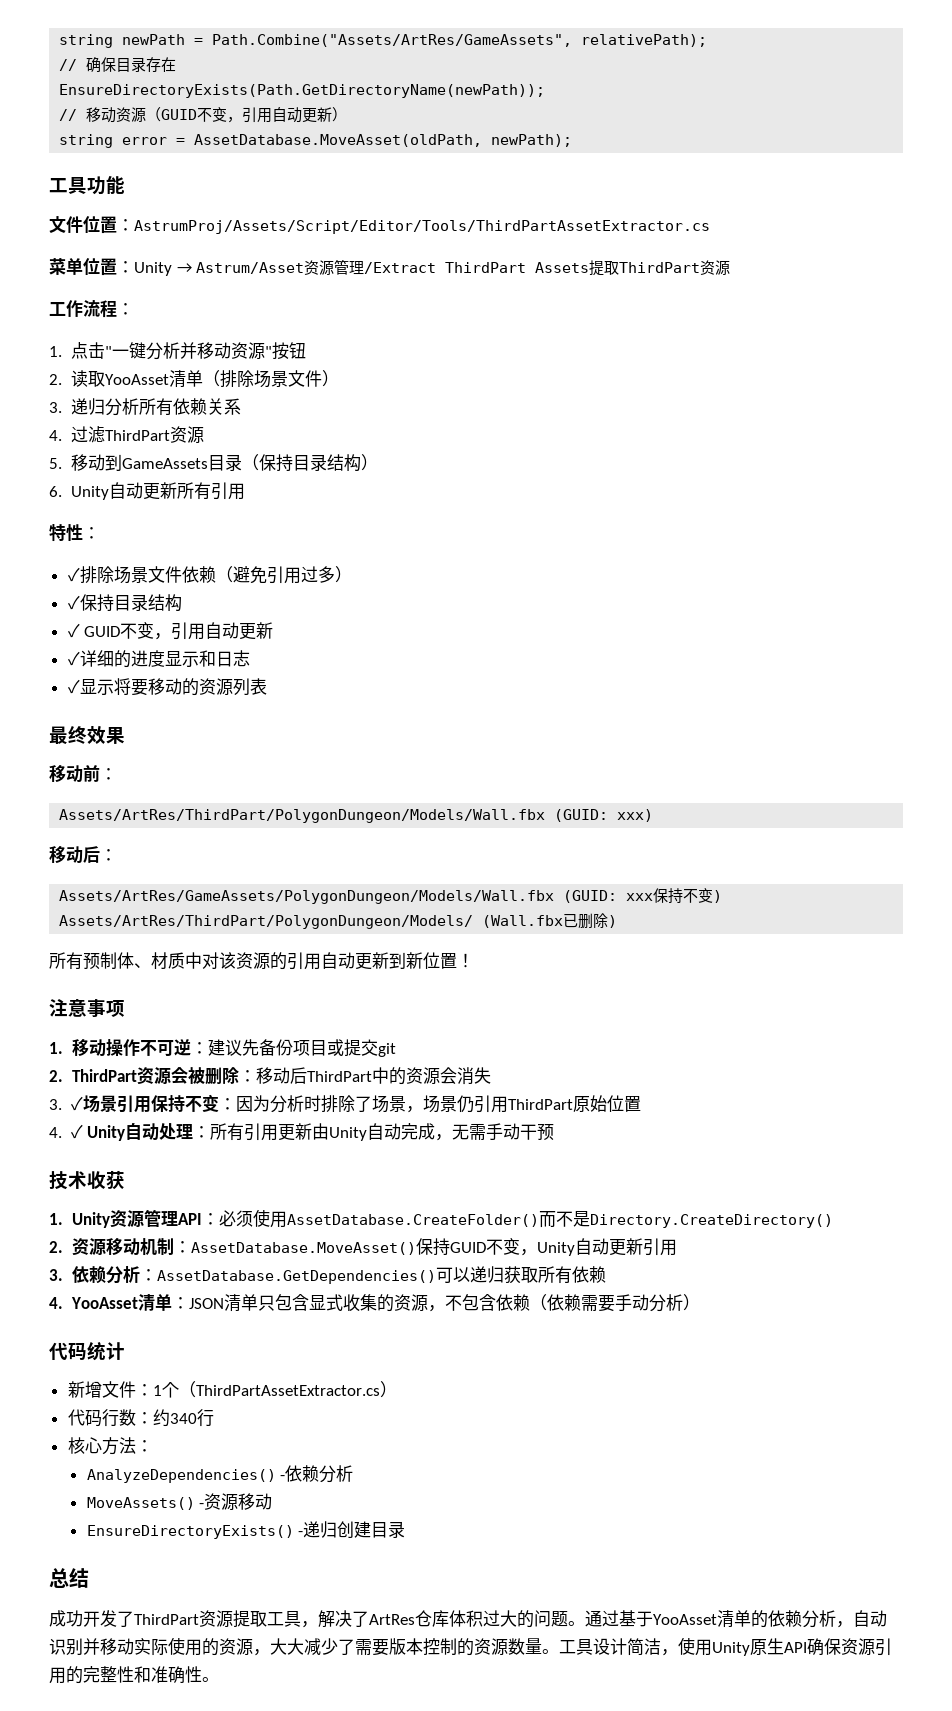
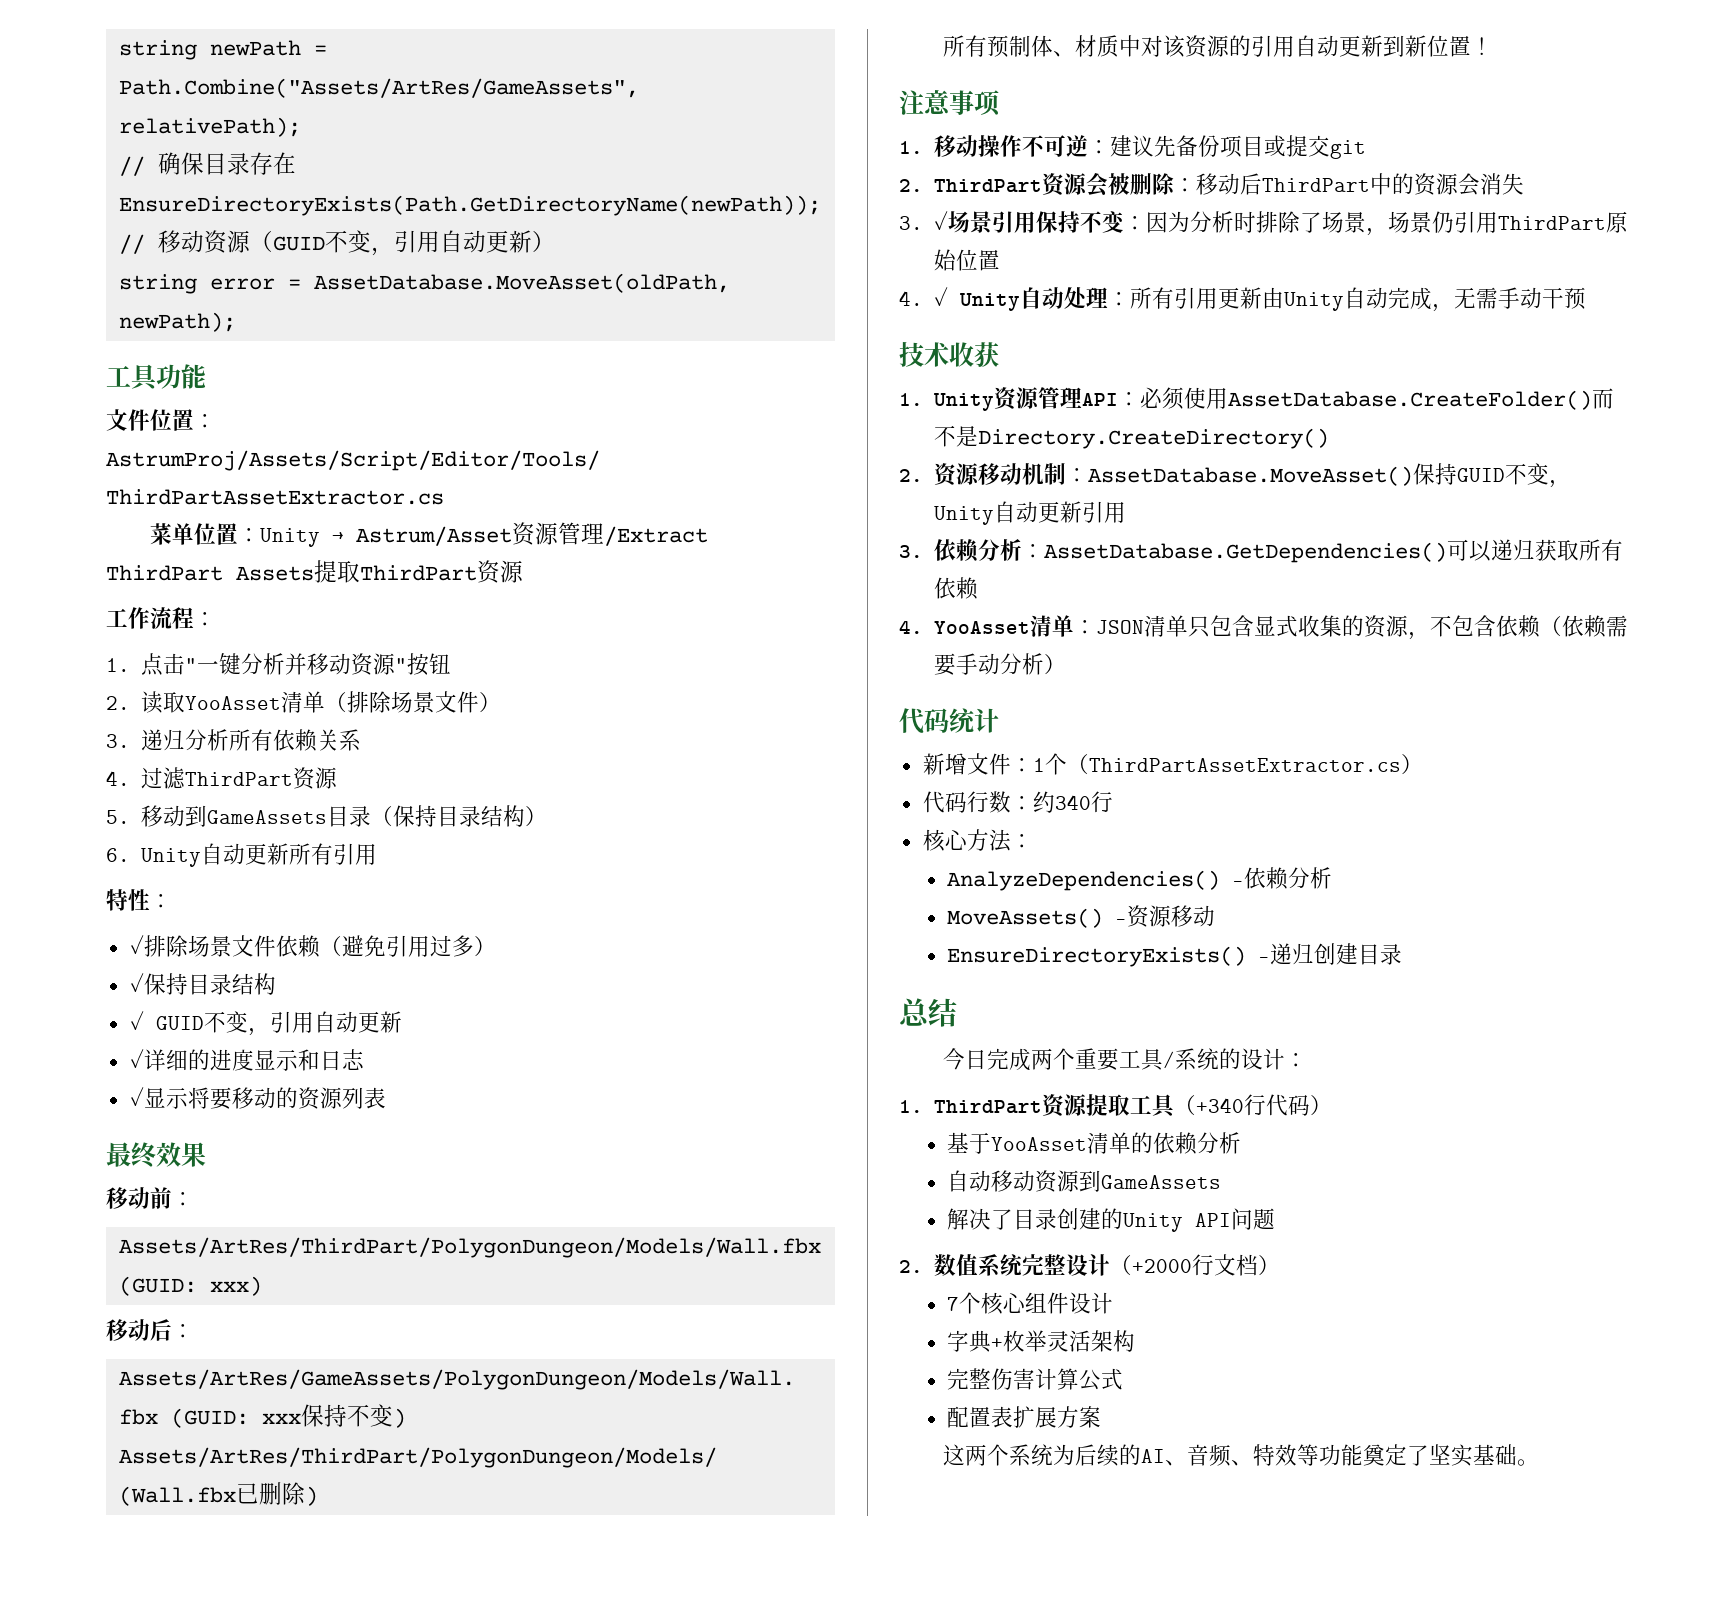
[49,1610,619,1628] 成功开发了ThirdPart资源提取工具，解决了ArtRes仓库体积过大的问题。通过 -> [942,1048,1307,1071] [899,1094,1332,1118] 今日完成两个重要工具/系统的设计： // 1. ThirdPart资源提取工具（+340行代码） //
[836,1610,887,1628] [49,1637,892,1656] [49,1666,202,1684] ，自动识别并移动实际使用的资源，大大减少了需要版本控制的资源数量。工具设计简洁，使用Unity原生API确保资源引用的完整性和准确性 -> [947,1170,1222,1193] [947,1208,1276,1232] [899,1254,1280,1277] [947,1292,1114,1315] [947,1330,1136,1353] [947,1368,1124,1391] [947,1406,1102,1428] [942,1444,1517,1467] // 自动移动资源到GameAssets // 解决了目录创建的Unity API问题 // 2.数值系统完整设计（+2000行文档） // 7个核心组件设计 // 字典+枚举灵活架构 // 完整伤害计算公式 // 配置表扩展方案 // 这两个系统为后续的AI、音频、特效等功能奠定了坚实基础

